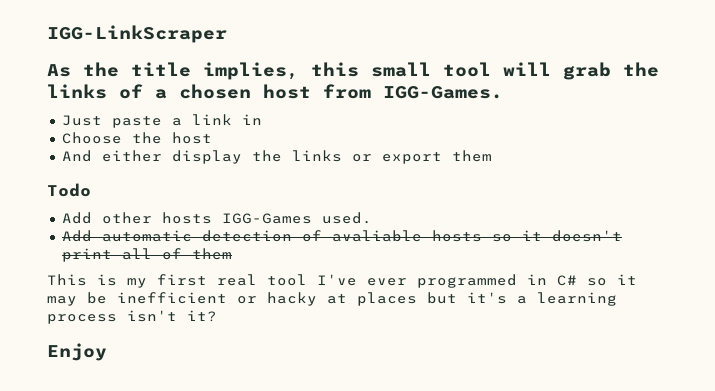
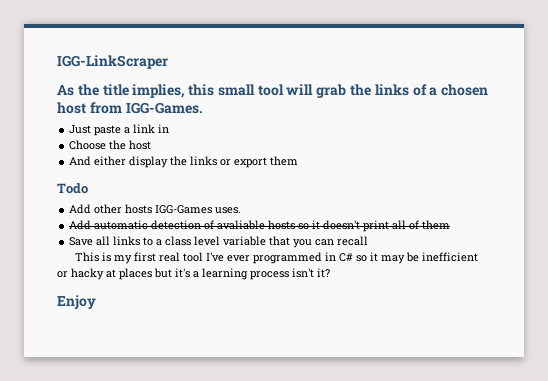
[321,212,372,224] used. -> [215,207,242,214] uses.
(232, 254) none -> [69,236,369,248] // Save all links to a class level variable that you can recall

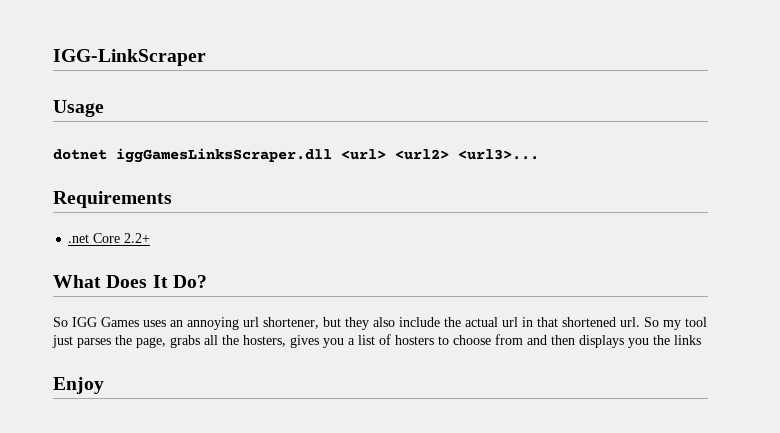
[57,84,489,98] [57,102,203,114] [69,124,170,136] [69,140,152,150] [69,156,299,168] [57,183,88,194] [69,204,242,214] [69,220,451,232] [69,236,369,248] [74,252,478,264] [57,268,330,280] As the title implies, this small tool will grab the links of a chosen host from IGG-Games. // Just paste a link in // Choose the host // And either display the links or export them // Todo // Add other hosts IGG-Games uses. // Add automatic detection of avaliable hosts so it doesn't print all of them // Save all links to a class level variable that you can recall // This is my first real tool I've ever programmed in C# so it may be inefficient or hacky at places but it's a learning process isn't it? -> [53,100,104,117] [53,148,539,163] [53,191,172,208] [68,233,151,243] [53,275,207,288] [53,317,707,330] [52,334,701,348] Usage // dotnet iggGamesLinksScraper.dll <url> <url2> <url3>... // Requirements // .net Core 2.2+ // What Does It Do? // So IGG Games uses an annoying url shortener, but they also include the actual url in that shortened url. So my tool just parses the page, grabs all the hosters, gives you a list of hosters to choose from and then displays you the links

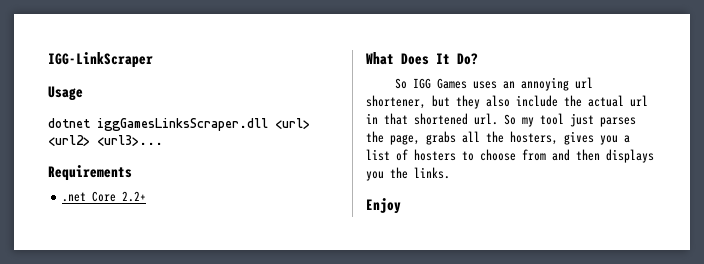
[674,335,701,345] links -> [414,167,450,179] links.

